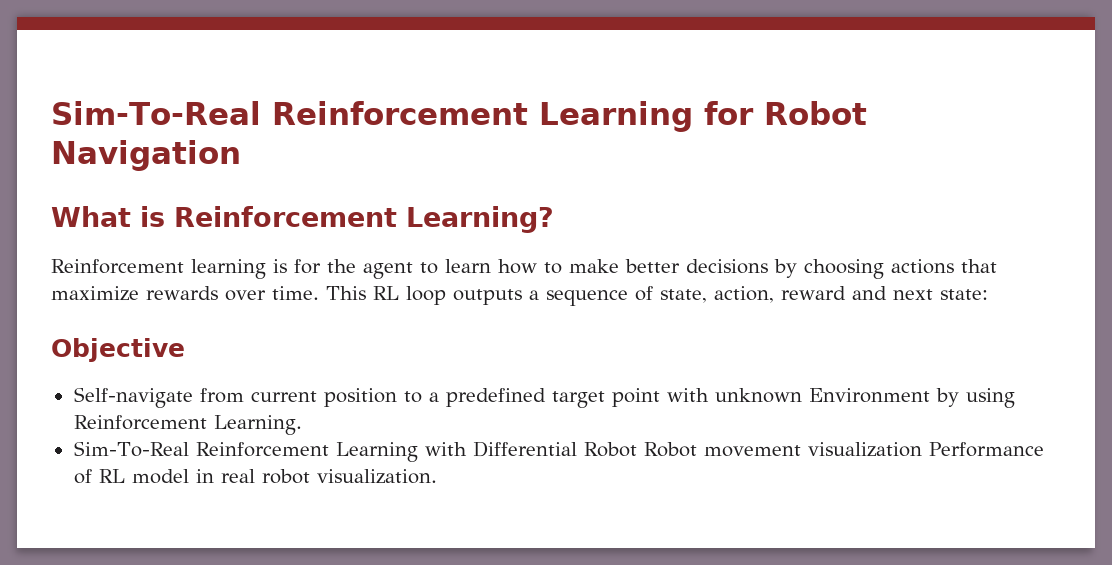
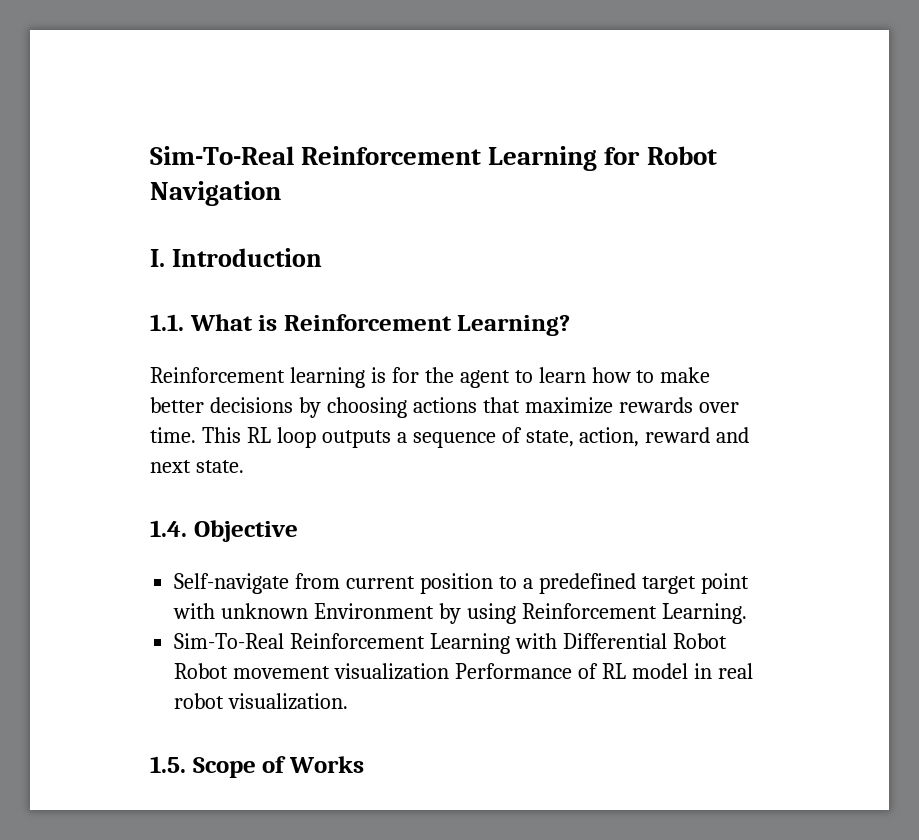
(241, 155) none -> [150,248,322,267] [150,314,184,331] I. Introduction // 1.1.
[940,289,988,300] state: // -> [195,460,244,473] [150,520,187,537] state. // 1.4.
(437, 476) none -> [150,756,364,778] // 1.5. Scope of Works

